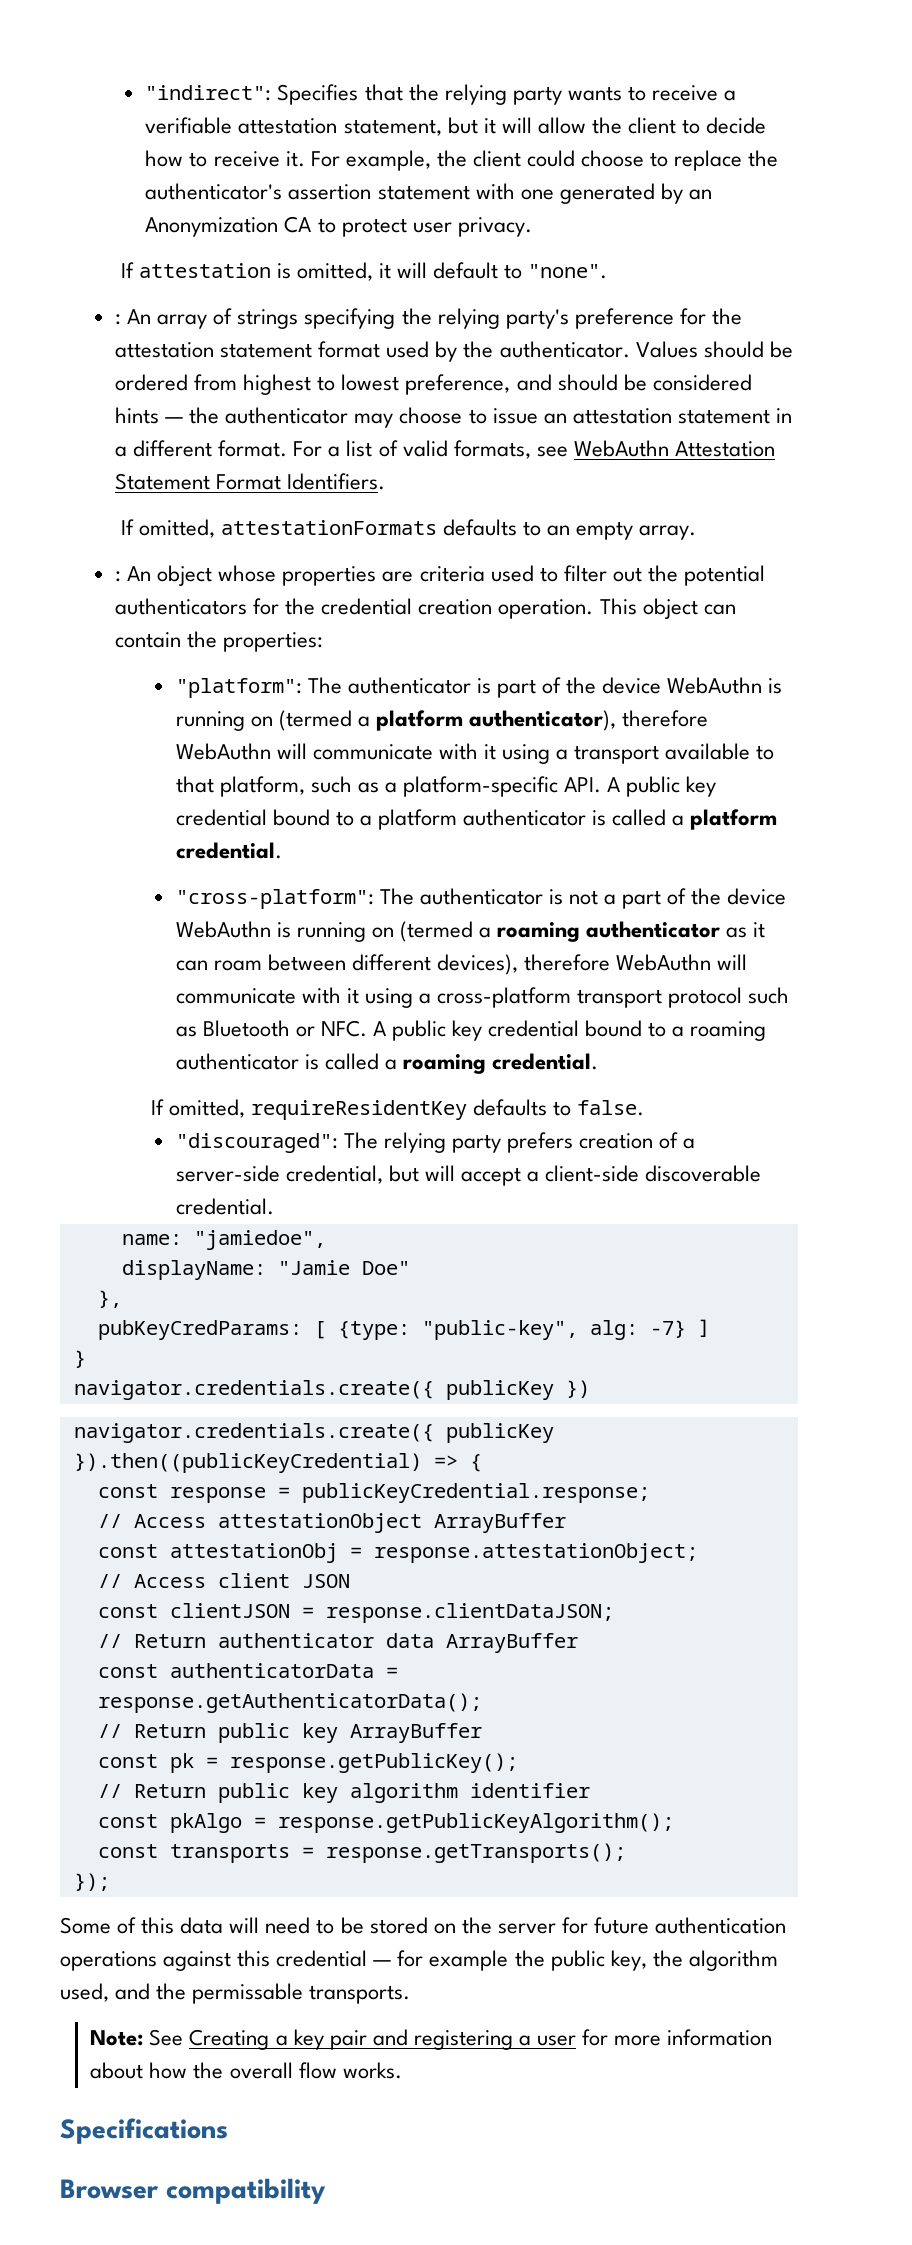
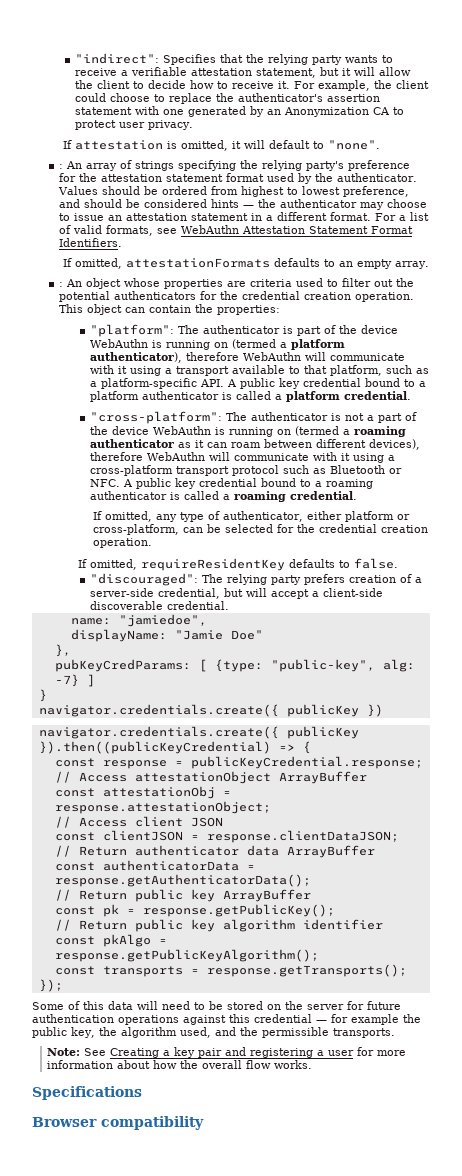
(599, 1061) none -> [93,511,411,522] [93,524,429,535] [93,538,153,548] // If omitted, any type of authenticator, either platform or cross-platform, can be selected for the credential creation operation.
[192,1983,304,2004] permissable -> [261,1027,329,1038] permissible

